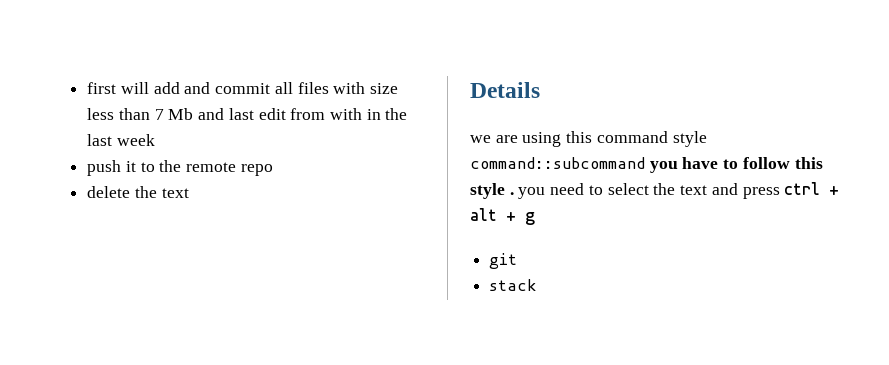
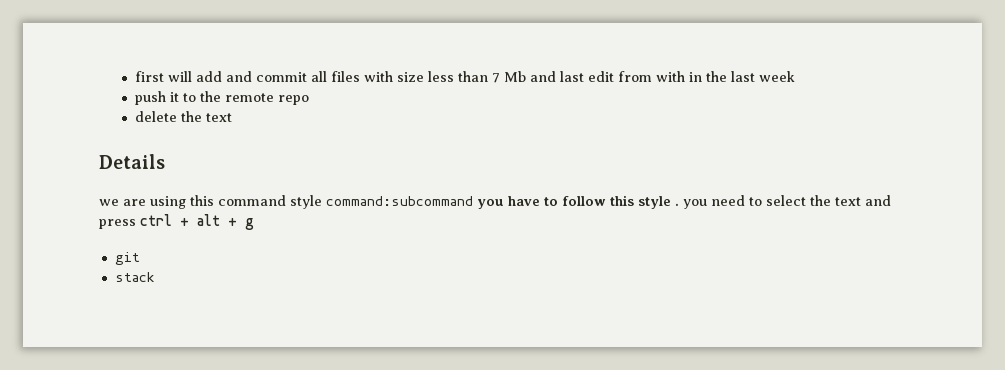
[470,157,645,169] command::subcommand -> [326,196,473,206] command:subcommand

